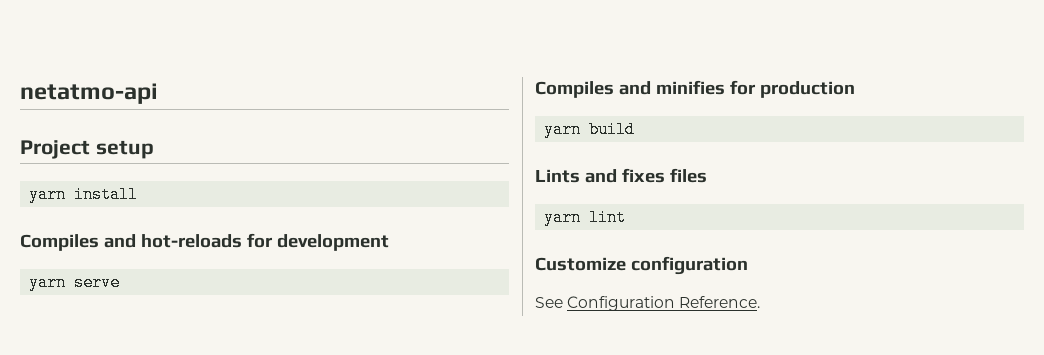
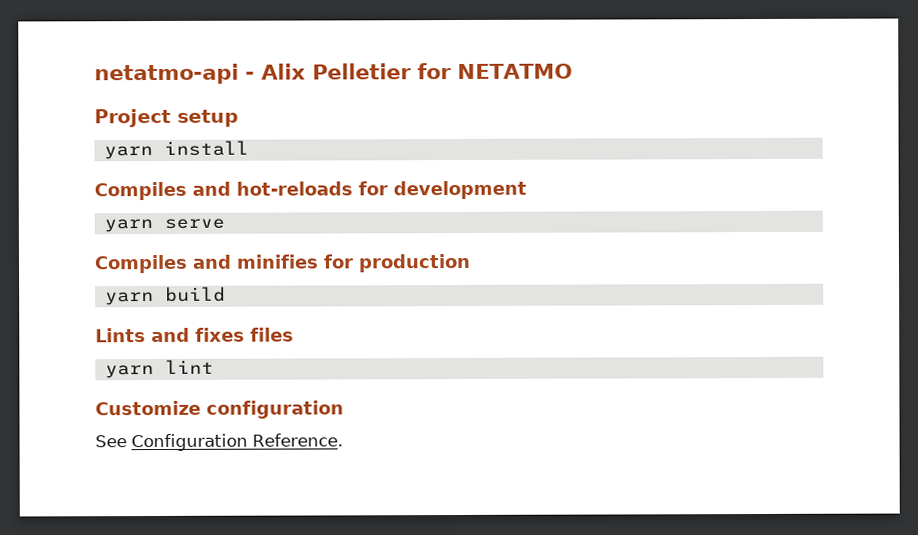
(158, 93) none -> [245,63,573,80] - Alix Pelletier for NETATMO

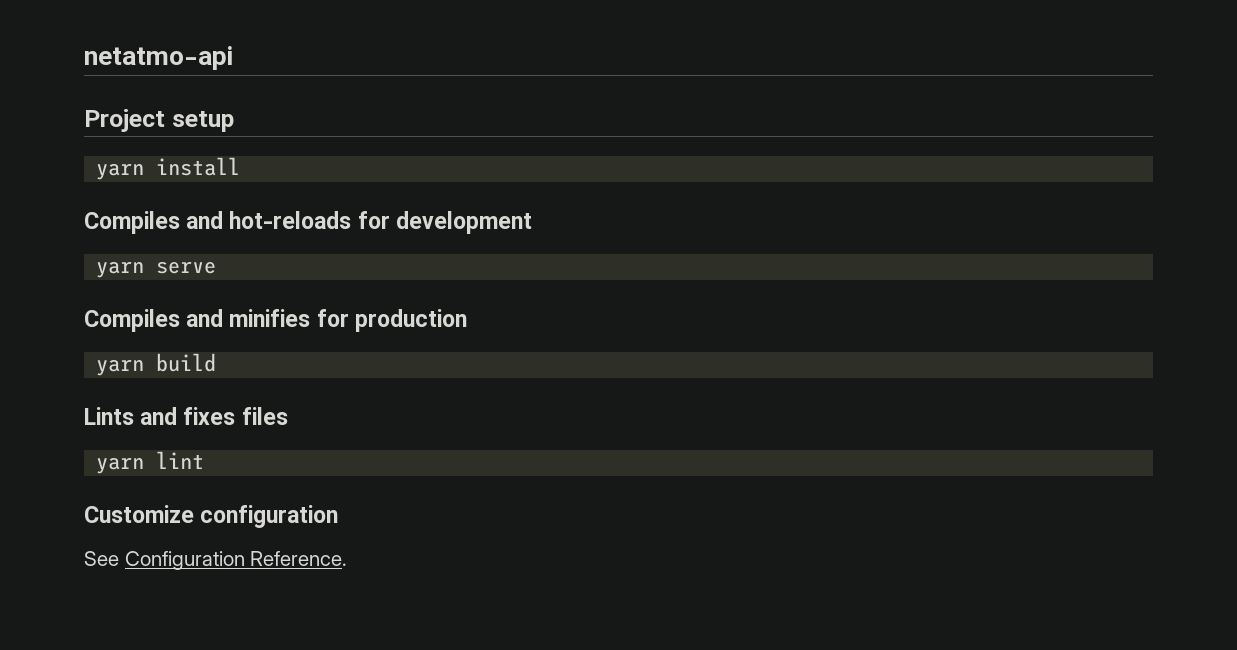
[245,63,573,80] - Alix Pelletier for NETATMO -> (233, 58) none

